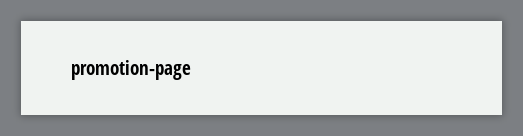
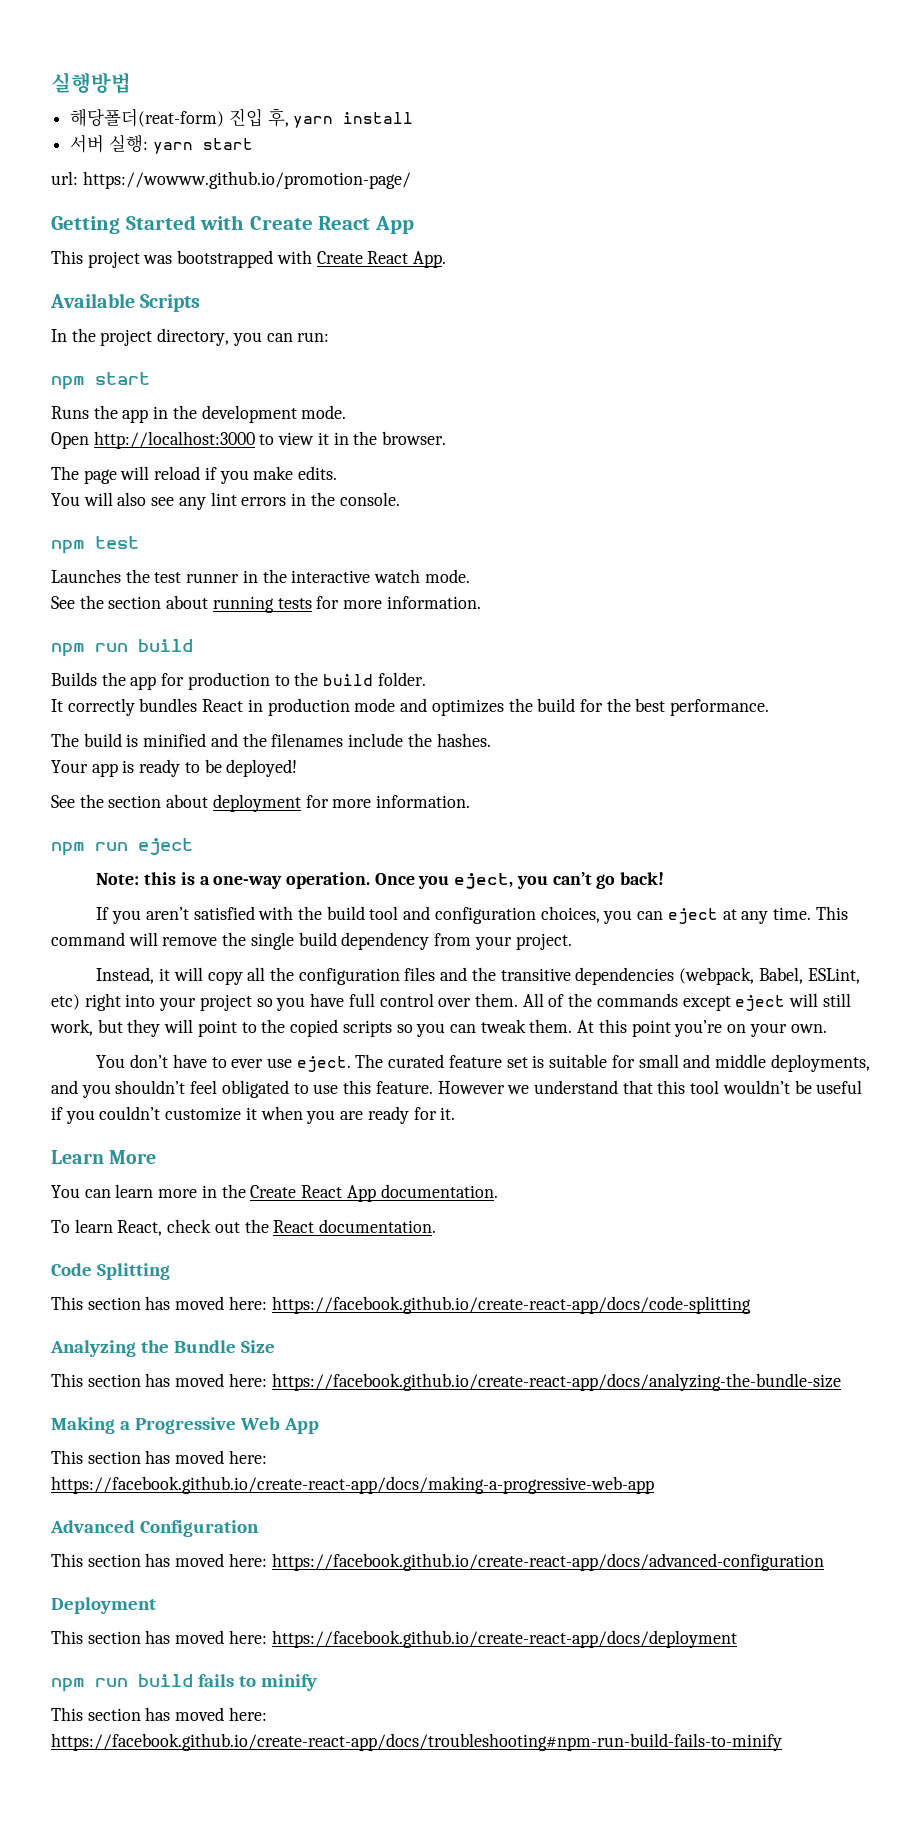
[71,60,191,80] promotion-page -> [51,72,131,94] [70,108,414,128] [70,134,253,154] [51,171,411,189] [51,215,414,234] [51,250,447,268] [50,293,201,312] [51,328,330,346] [51,372,150,390] [51,405,347,423] [51,431,447,449] [51,466,338,484] [51,492,400,510] [51,536,139,554] [51,569,470,583] [51,595,481,613] [51,639,193,657] [51,672,426,690] [51,698,770,716] [51,733,491,747] [51,759,298,777] [51,794,471,812] [51,838,193,856] [96,872,665,889] [96,906,848,924] [51,932,572,950] [96,967,860,985] [51,993,851,1011] [50,1019,827,1037] [96,1054,870,1072] [51,1080,863,1098] [51,1106,456,1124] [51,1150,157,1164] [51,1184,498,1202] [51,1219,437,1236] [51,1263,170,1280] [51,1296,751,1314] [50,1340,275,1357] [51,1373,841,1391] [51,1417,319,1434] [51,1450,267,1464] [51,1476,654,1494] [50,1520,259,1537] [51,1553,824,1571] [51,1597,156,1614] [51,1630,737,1648] [51,1674,317,1692] [51,1707,267,1721] [51,1733,782,1751] 실행방법 // 해당폴더(reat-form) 진입 후, yarn install // 서버 실행: yarn start // url: https://wowww.github.io/promotion-page/ // Getting Started with Create React App // This project was bootstrapped with Create React App. // Available Scripts // In the project directory, you can run: // npm start // Runs the app in the development mode. // Open http://localhost:3000 to view it in the browser. // The page will reload if you make edits. // You will also see any lint errors in the console. // npm test // Launches the test runner in the interactive watch mode. // See the section about running tests for more information. // npm run build // Builds the app for production to the build folder. // It correctly bundles React in production mode and optimizes the build for the best performance. // The build is minified and the filenames include the hashes. // Your app is ready to be deployed! // See the section about deployment for more information. // npm run eject // Note: this is a one-way operation. Once you eject, you can’t go back! // If you aren’t satisfied with the build tool and configuration choices, you can eject at any time. This command will remove the single build dependency from your project. // Instead, it will copy all the configuration files and the transitive dependencies (webpack, Babel, ESLint, etc) right into your project so you have full control over them. All of the commands except eject will still work, but they will point to the copied scripts so you can tweak them. At this point you’re on your own. // You don’t have to ever use eject. The curated feature set is suitable for small and middle deployments, and you shouldn’t feel obligated to use this feature. However we understand that this tool wouldn’t be useful if you couldn’t customize it when you are ready for it. // Learn More // You can learn more in the Create React App documentation. // To learn React, check out the React documentation. // Code Splitting // This section has moved here: https://facebook.github.io/create-react-app/docs/code-splitting // Analyzing the Bundle Size // This section has moved here: https://facebook.github.io/create-react-app/docs/analyzing-the-bundle-size // Making a Progressive Web App // This section has moved here: https://facebook.github.io/create-react-app/docs/making-a-progressive-web-app // Advanced Configuration // This section has moved here: https://facebook.github.io/create-react-app/docs/advanced-configuration // Deployment // This section has moved here: https://facebook.github.io/create-react-app/docs/deployment // npm run build fails to minify // This section has moved here: https://facebook.github.io/create-react-app/docs/troubleshooting#npm-run-build-fails-to-minify

